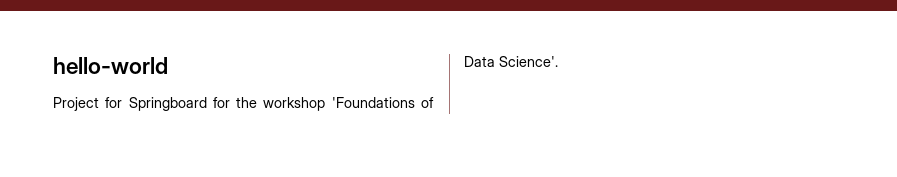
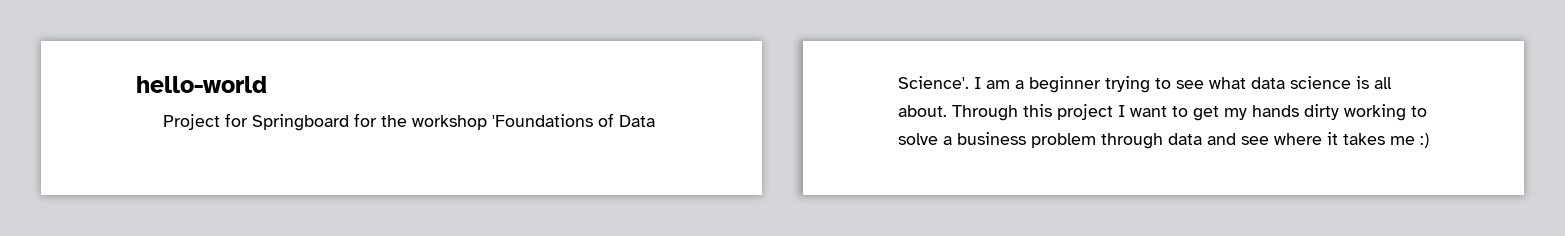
(558, 61) none -> [974,76,1392,93] [898,104,1427,121] [898,132,1429,149] I am a beginner trying to see what data science is all about. Through this project I want to get my hands dirty working to solve a business problem through data and see where it takes me :)

